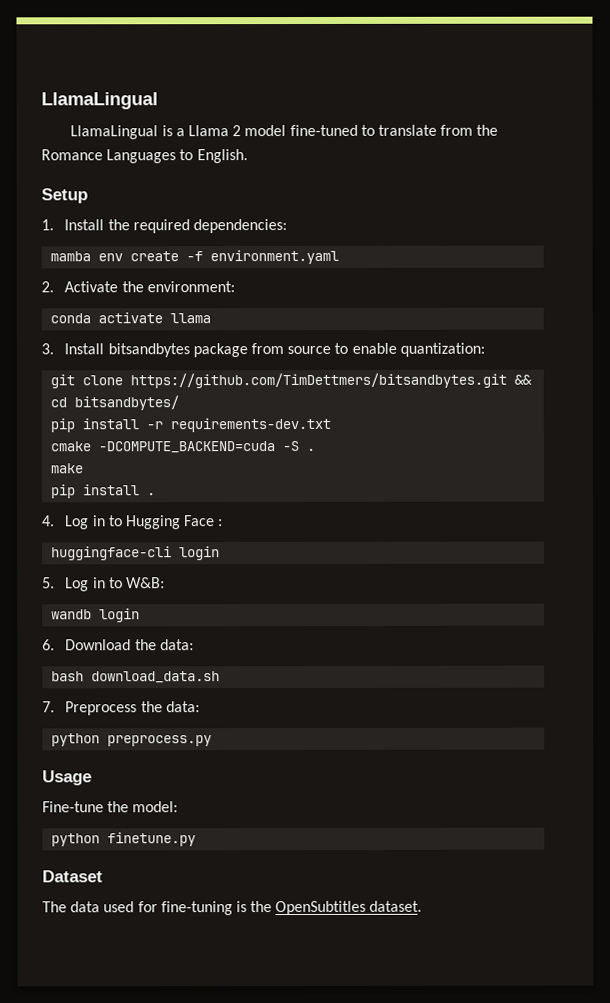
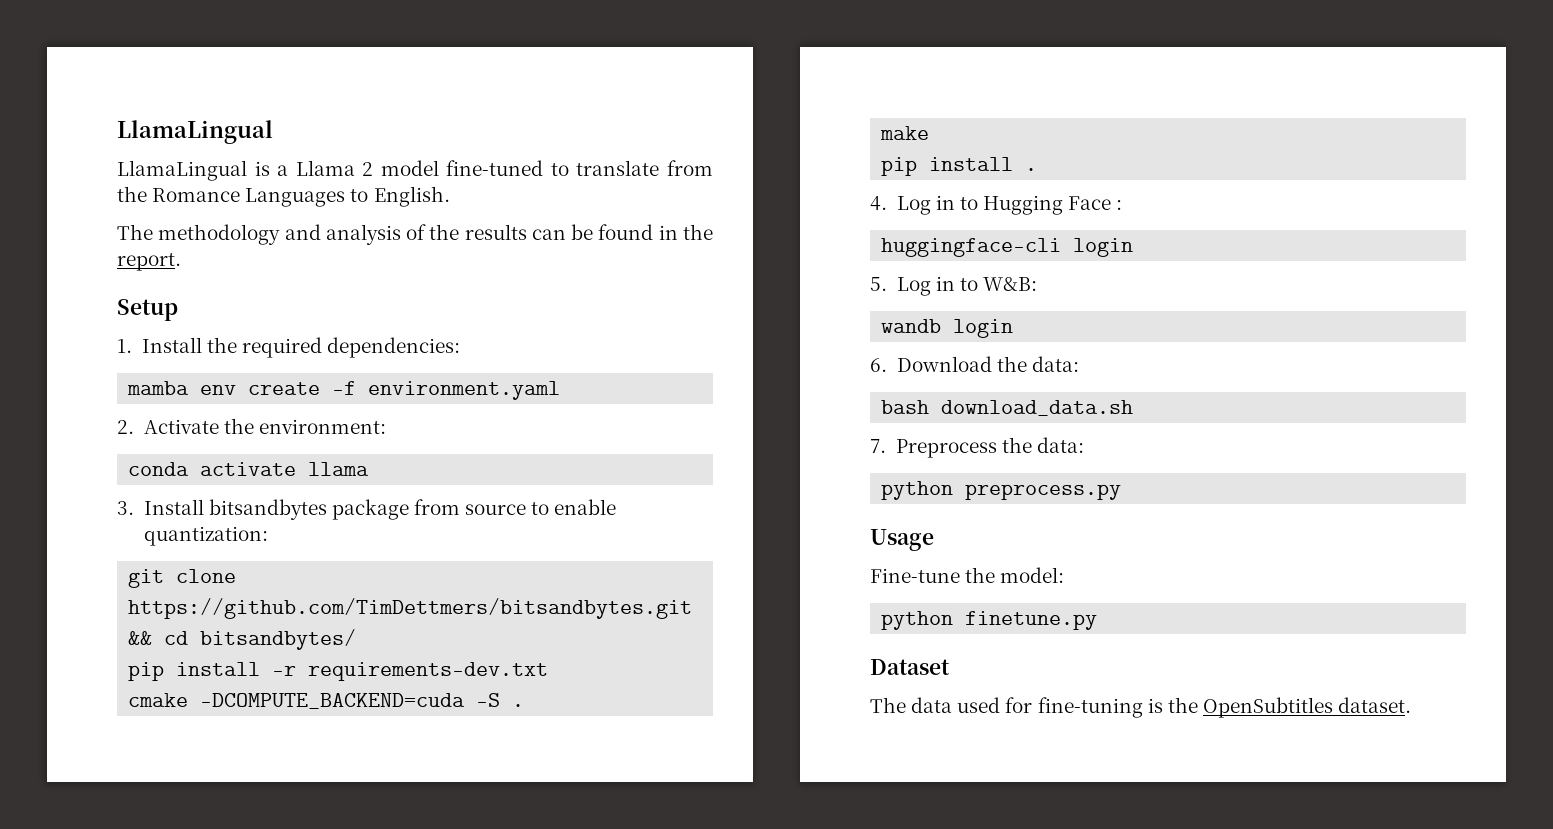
(248, 156) none -> [117,224,713,245] [117,253,181,271] // The methodology and analysis of the results can be found in the report.

